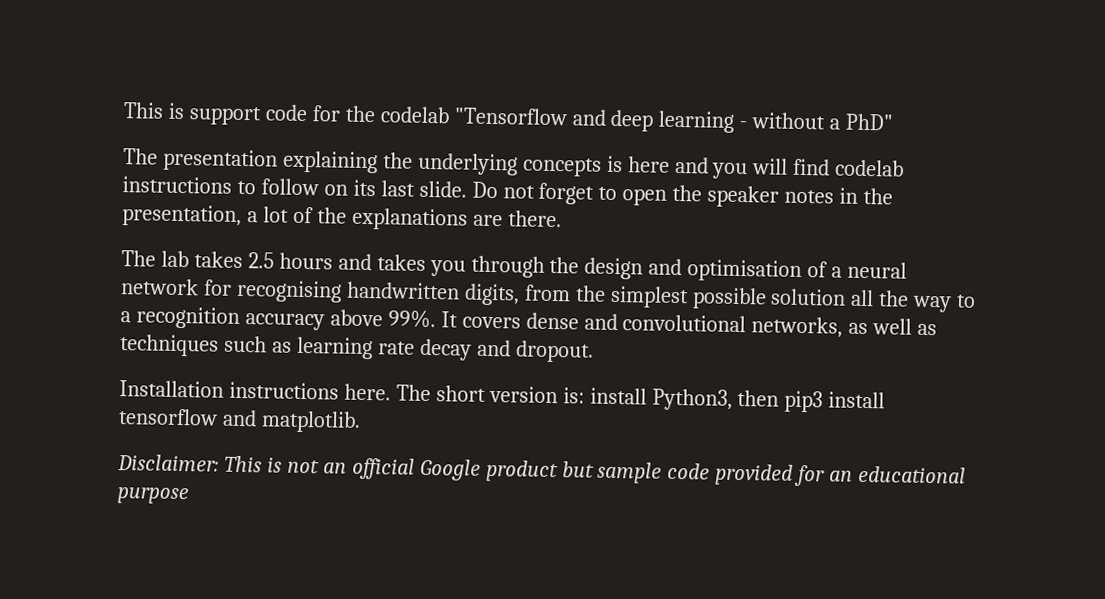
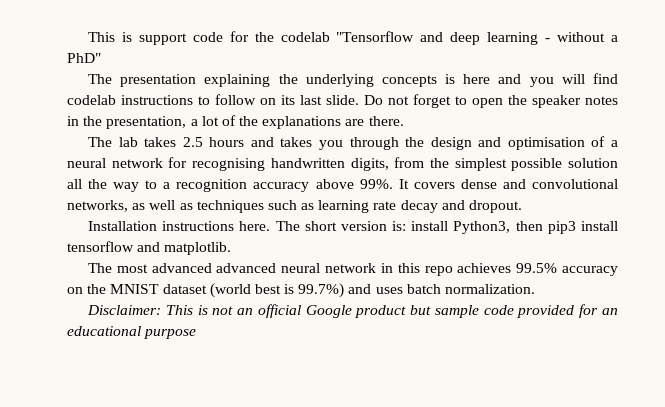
(361, 421) none -> [88,263,618,276] [67,283,536,298] // The most advanced advanced neural network in this repo achieves 99.5% accuracy on the MNIST dataset (world best is 99.7%) and uses batch normalization.

